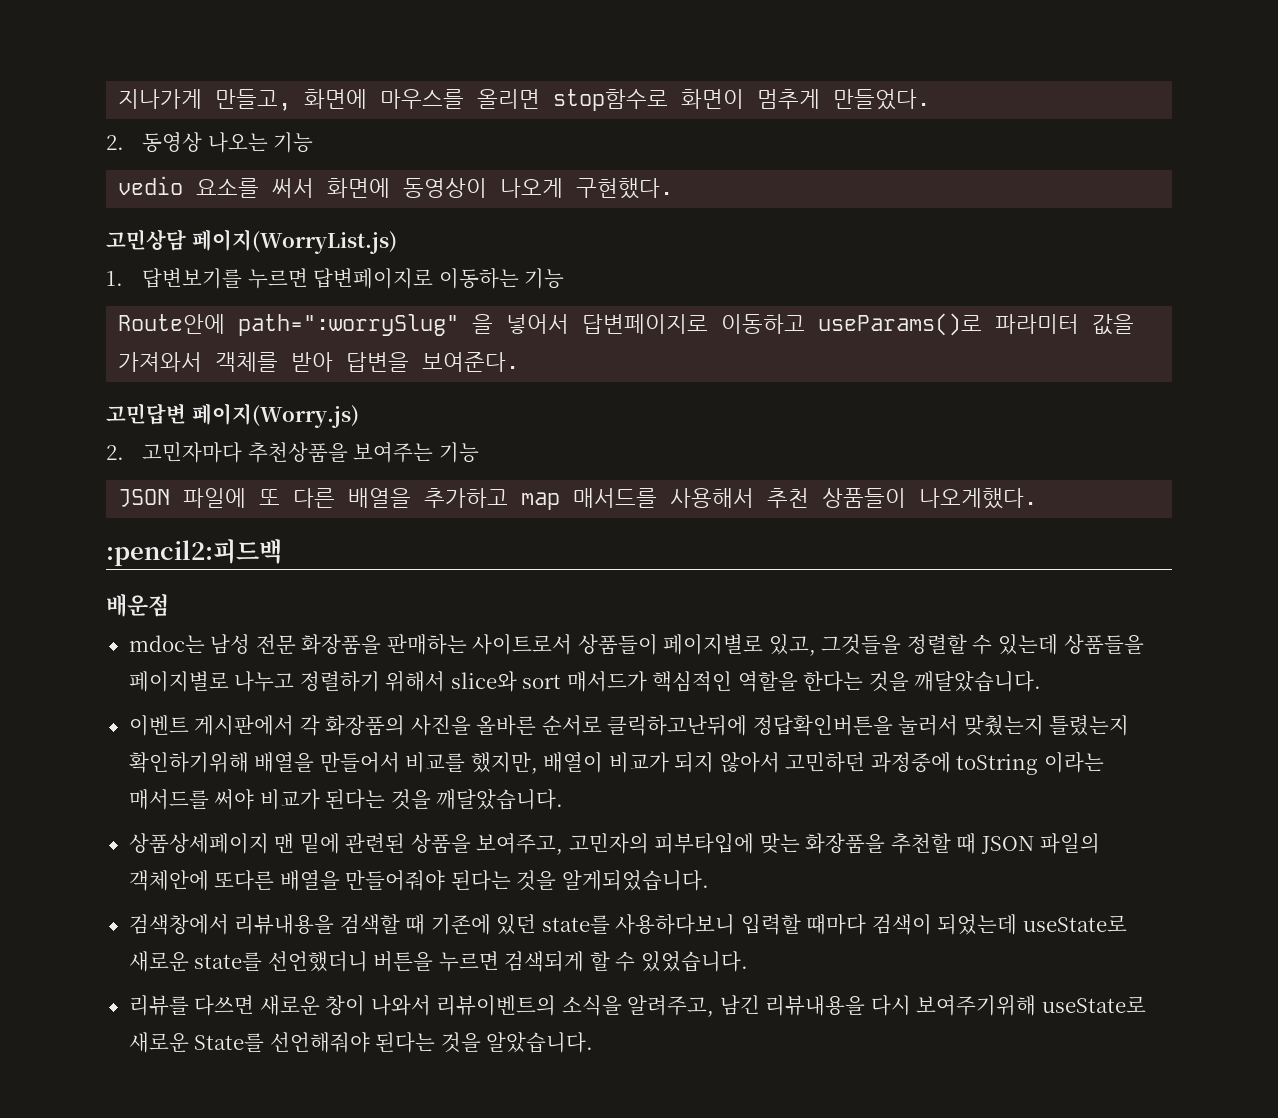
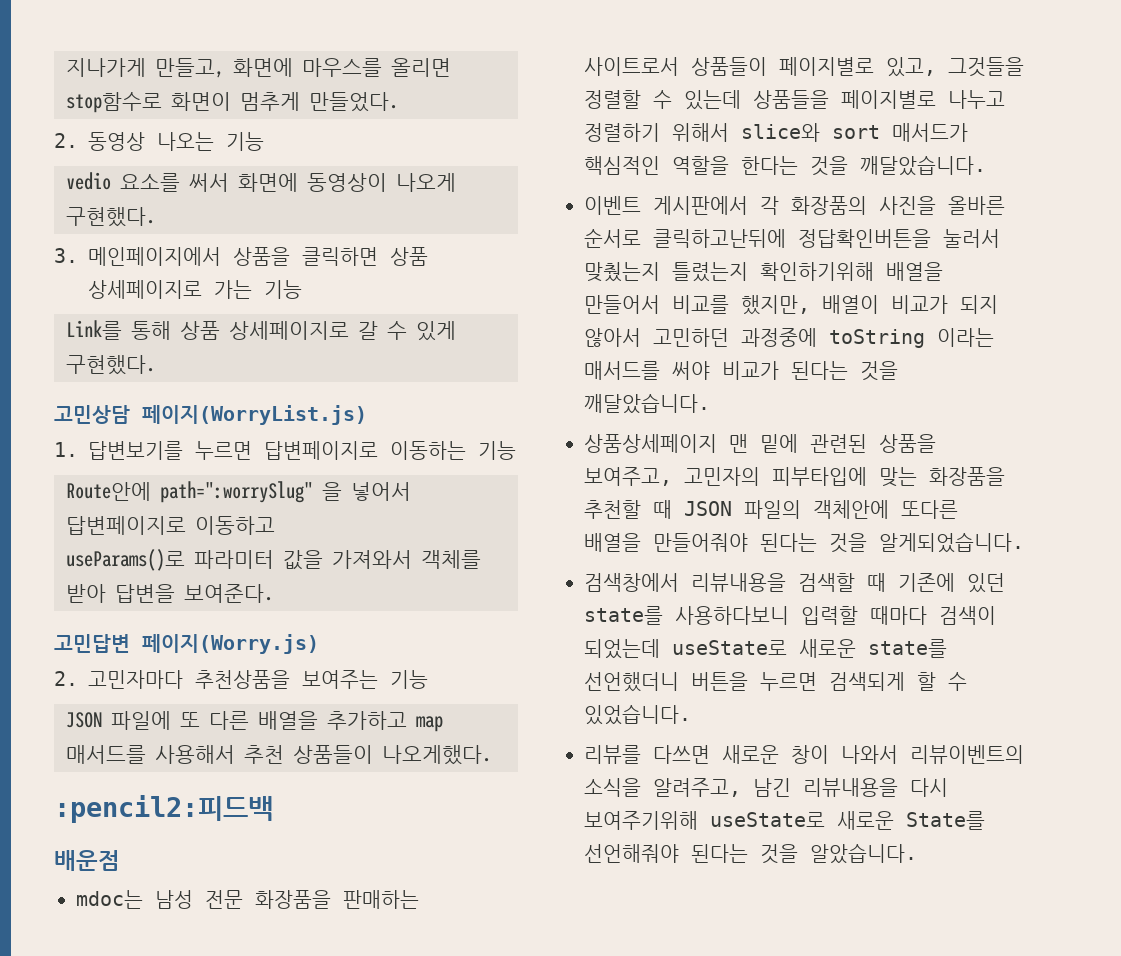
(674, 188) none -> [54,247,428,266] [88,280,302,299] [66,320,456,341] [66,355,155,375] // 3. 메인페이지에서 상품을 클릭하면 상품 상세페이지로 가는 기능 // Link를 통해 상품 상세페이지로 갈 수 있게 구현했다.
(806, 324) none -> (275, 525) //

